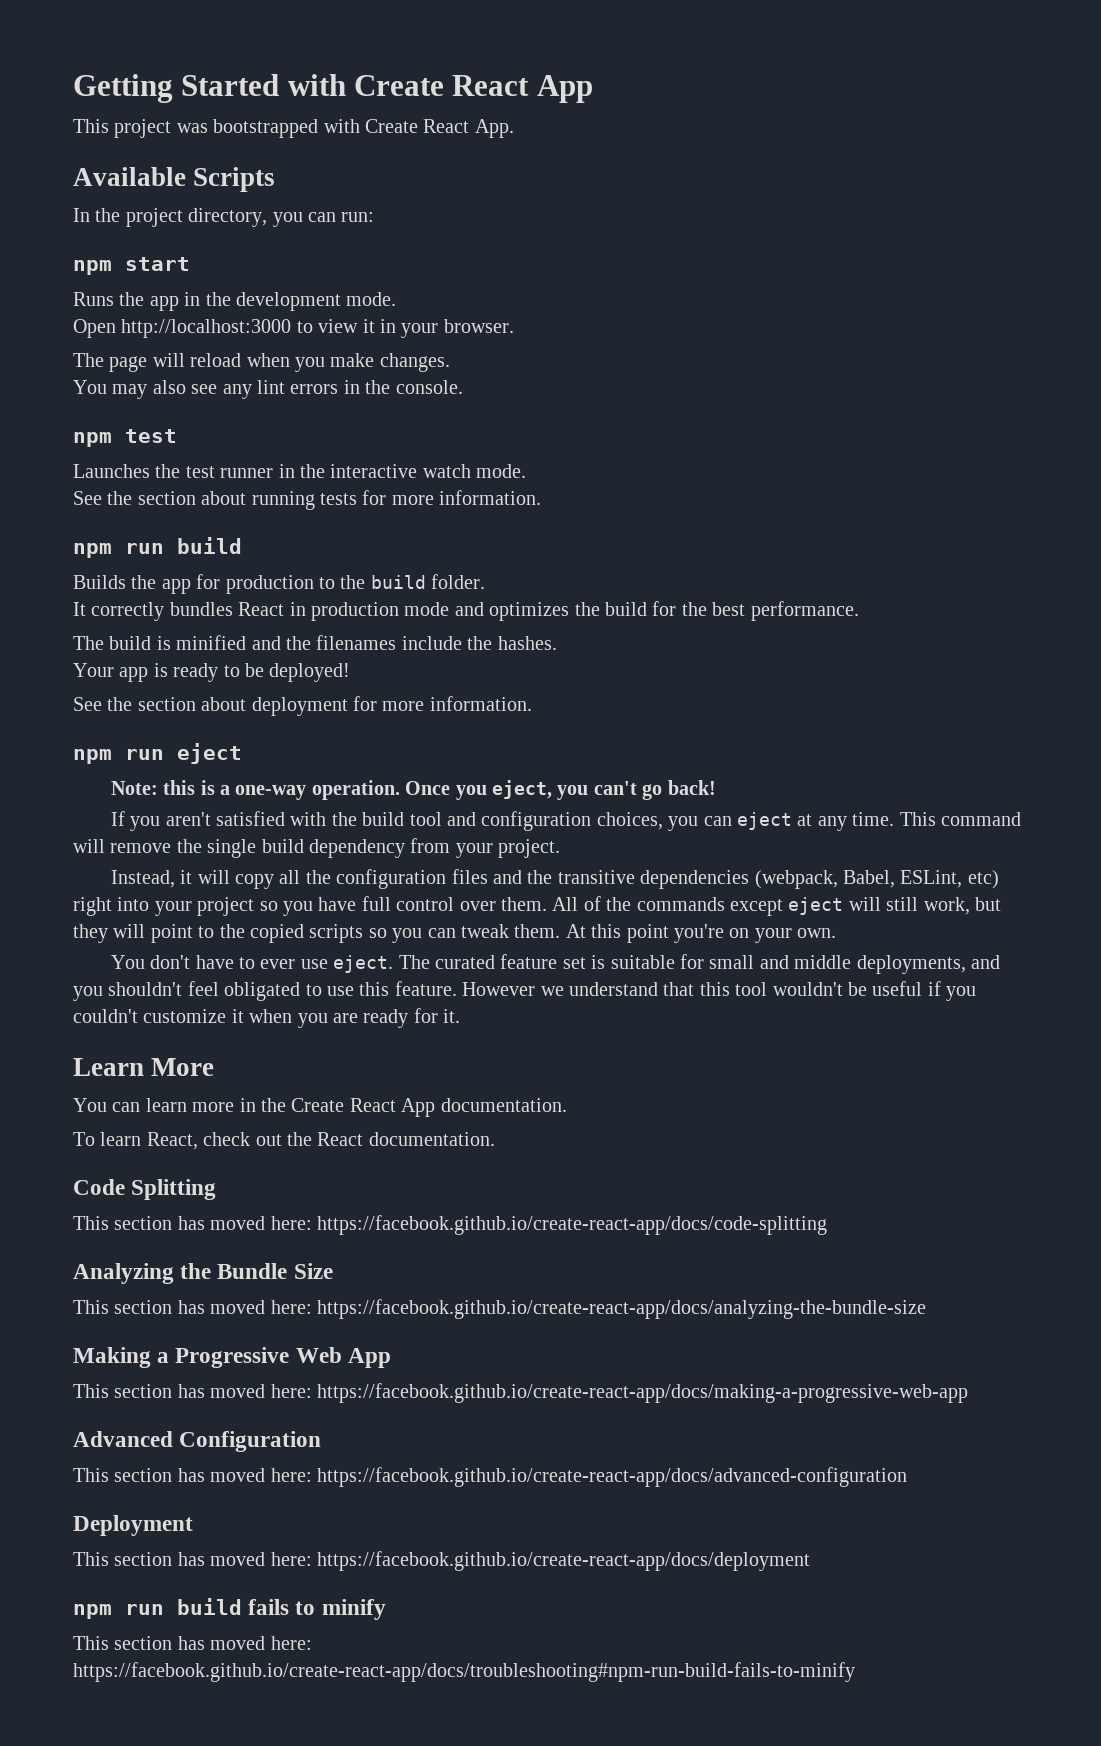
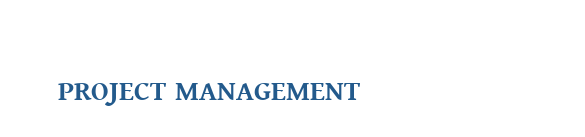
[73,74,593,103] [73,119,514,138] [73,167,276,192] [73,208,375,227] [73,257,190,275] [73,292,397,311] [73,319,514,338] [73,353,450,372] [73,380,463,399] [73,429,177,447] [73,464,527,478] [73,490,542,510] [73,537,242,558] [73,574,486,594] [73,601,859,621] [73,635,557,650] [73,663,351,682] [73,696,532,716] [73,743,242,764] [110,780,716,800] [110,811,1021,831] [73,838,561,858] [110,869,999,889] [73,896,1001,916] [73,924,837,943] [110,954,1000,974] [73,981,977,1001] [73,1008,461,1028] [73,1058,215,1076] [73,1098,567,1117] [73,1132,495,1150] [73,1179,217,1200] [73,1215,827,1235] [73,1263,333,1284] [73,1299,926,1319] [73,1347,391,1368] [73,1383,968,1403] [73,1431,322,1452] [73,1467,907,1487] [73,1515,193,1536] [73,1551,810,1571] [73,1598,386,1620] [73,1636,312,1650] [73,1662,855,1682] Getting Started with Create React App // This project was bootstrapped with Create React App. // Available Scripts // In the project directory, you can run: // npm start // Runs the app in the development mode. // Open http://localhost:3000 to view it in your browser. // The page will reload when you make changes. // You may also see any lint errors in the console. // npm test // Launches the test runner in the interactive watch mode. // See the section about running tests for more information. // npm run build // Builds the app for production to the build folder. // It correctly bundles React in production mode and optimizes the build for the best performance. // The build is minified and the filenames include the hashes. // Your app is ready to be deployed! // See the section about deployment for more information. // npm run eject // Note: this is a one-way operation. Once you eject, you can't go back! // If you aren't satisfied with the build tool and configuration choices, you can eject at any time. This command will remove the single build dependency from your project. // Instead, it will copy all the configuration files and the transitive dependencies (webpack, Babel, ESLint, etc) right into your project so you have full control over them. All of the commands except eject will still work, but they will point to the copied scripts so you can tweak them. At this point you're on your own. // You don't have to ever use eject. The curated feature set is suitable for small and middle deployments, and you shouldn't feel obligated to use this feature. However we understand that this tool wouldn't be useful if you couldn't customize it when you are ready for it. // Learn More // You can learn more in the Create React App documentation. // To learn React, check out the React documentation. // Code Splitting // This section has moved here: https://facebook.github.io/create-react-app/docs/code-splitting // Analyzing the Bundle Size // This section has moved here: https://facebook.github.io/create-react-app/docs/analyzing-the-bundle-size // Making a Progressive Web App // This section has moved here: https://facebook.github.io/create-react-app/docs/making-a-progressive-web-app // Advanced Configuration // This section has moved here: https://facebook.github.io/create-react-app/docs/advanced-configuration // Deployment // This section has moved here: https://facebook.github.io/create-react-app/docs/deployment // npm run build fails to minify // This section has moved here: https://facebook.github.io/create-react-app/docs/troubleshooting#npm-run-build-fails-to-minify -> [58,82,361,106] PROJECT MANAGEMENT

